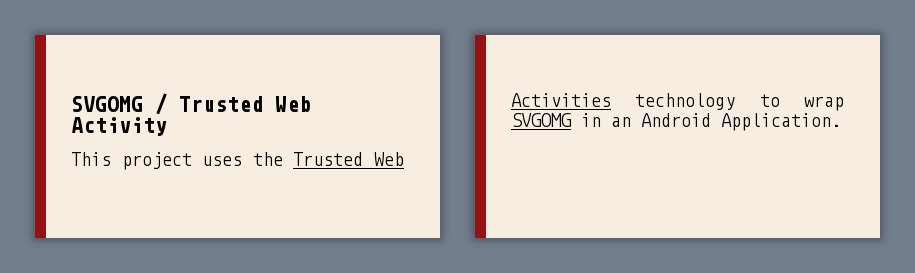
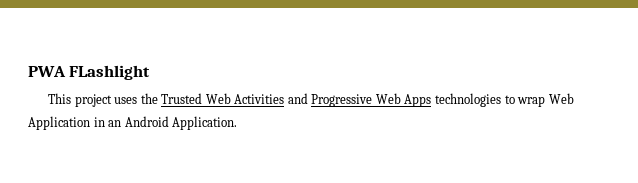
[71,93,311,115] [71,117,167,136] SVGOMG / Trusted Web Activity -> [28,65,151,80] PWA FLashlight
[635,93,844,111] [511,113,572,127] technology to wrap SVGOMG -> [287,93,574,107] [28,116,90,130] and Progressive Web Apps technologies to wrap Web Application

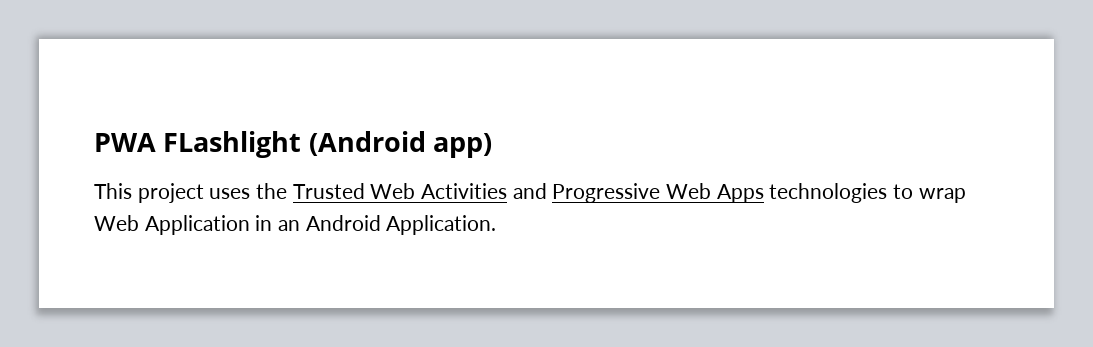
(151, 72) none -> [308,131,492,158] (Android app)

